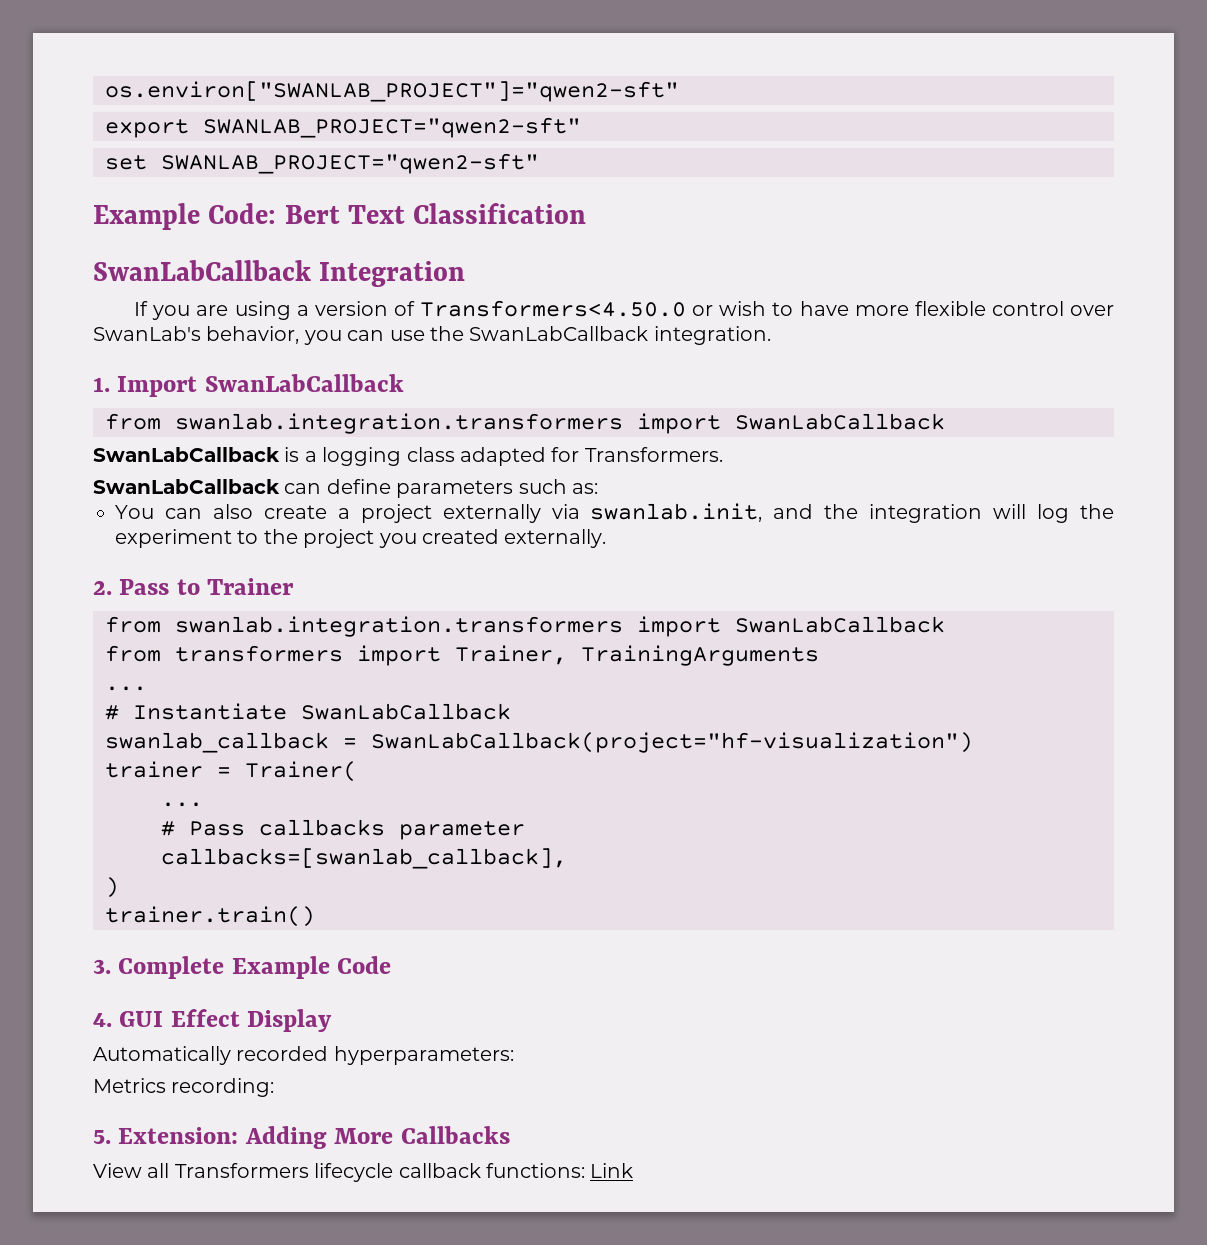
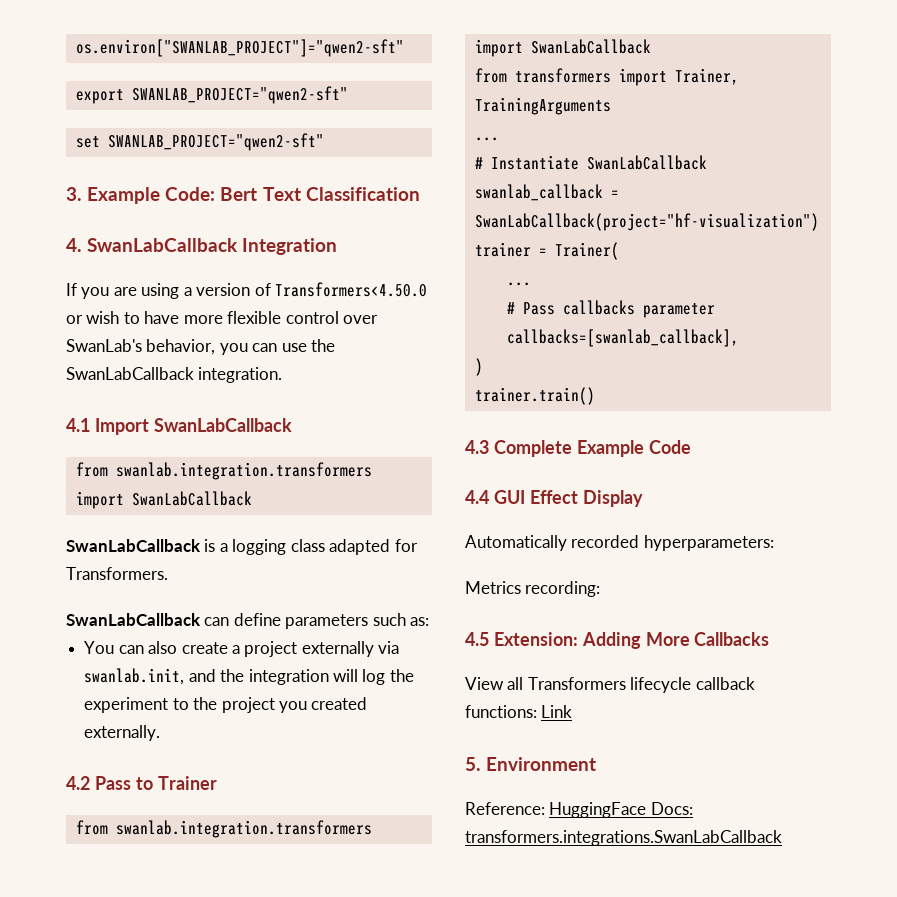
(539, 163) none -> [66,187,82,201] 3.
(587, 213) none -> [66,238,82,252] 4.
[93,377,110,392] 1. -> [66,418,90,432] 4.1
[93,581,112,595] 2. -> [66,776,90,790] 4.2
[93,959,111,974] 3. -> [465,440,489,454] 4.3
[93,1013,112,1027] 4. -> [465,490,489,504] 4.4
[93,1130,111,1144] 5. -> [465,632,489,646] 4.5
(634, 1170) none -> [465,757,597,771] [465,802,693,818] [465,830,782,846] // 5. Environment // Reference: HuggingFace Docs: transformers.integrations.SwanLabCallback

